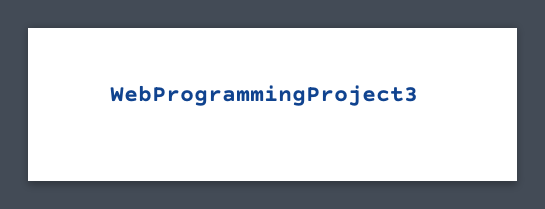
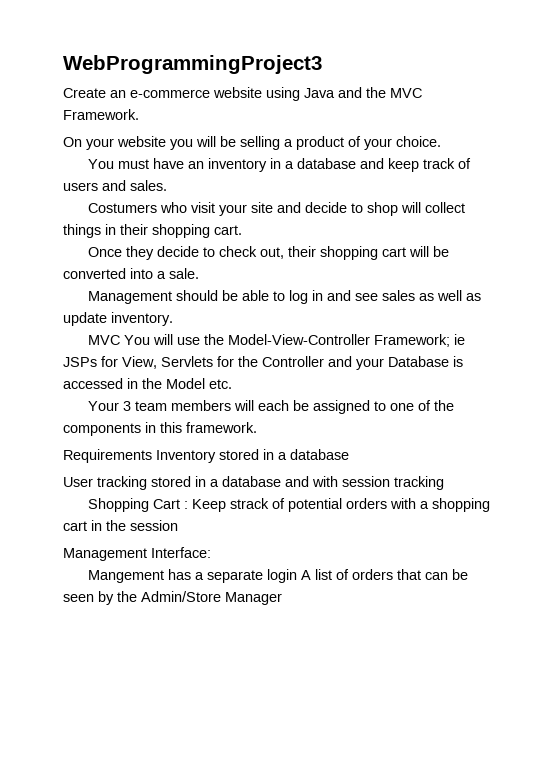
(418, 95) none -> [63,87,422,101] [63,109,139,120] [63,136,441,150] [88,158,472,172] [63,180,167,191] [88,202,466,216] [63,224,242,238] [88,246,450,260] [63,268,199,279] [88,290,482,304] [63,312,173,326] [88,334,466,347] [63,356,463,370] [63,378,232,389] [88,400,455,414] [63,422,257,436] [63,449,349,463] [63,476,444,490] [88,498,491,512] [63,520,178,531] [63,547,211,561] [88,569,469,583] [63,591,282,605] // Create an e-commerce website using Java and the MVC Framework. // On your website you will be selling a product of your choice. // You must have an inventory in a database and keep track of users and sales. // Costumers who visit your site and decide to shop will collect things in their shopping cart. // Once they decide to check out, their shopping cart will be converted into a sale. // Management should be able to log in and see sales as well as update inventory. // MVC You will use the Model-View-Controller Framework; ie JSPs for View, Servlets for the Controller and your Database is accessed in the Model etc. // Your 3 team members will each be assigned to one of the components in this framework. // Requirements Inventory stored in a database // User tracking stored in a database and with session tracking // Shopping Cart : Keep strack of potential orders with a shopping cart in the session // Management Interface: // Mangement has a separate login A list of orders that can be seen by the Admin/Store Manager

